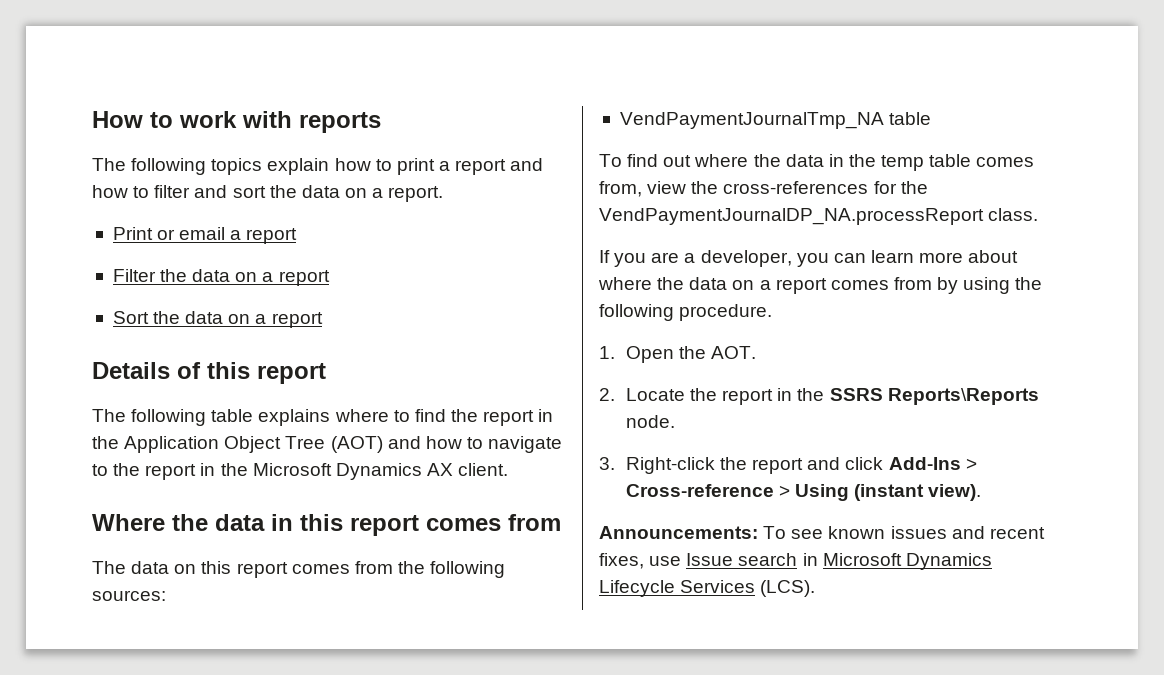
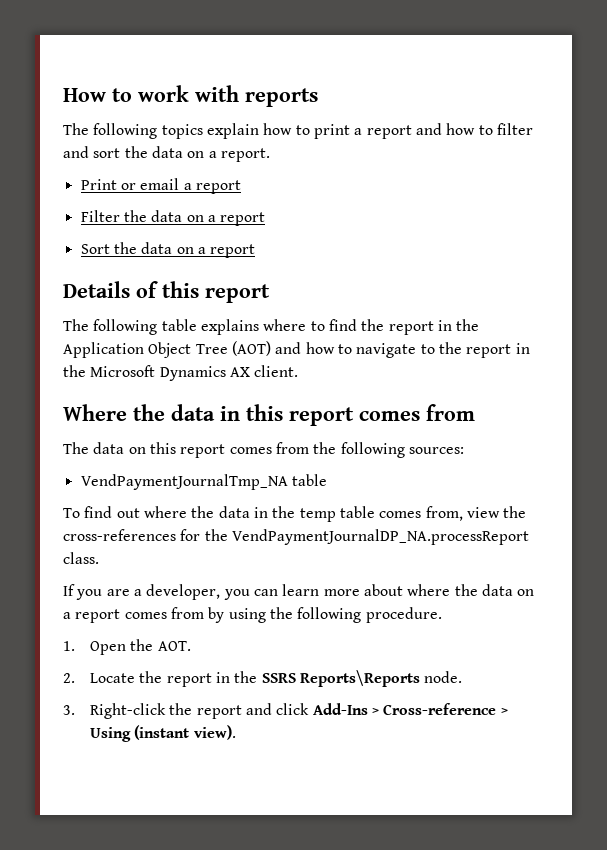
[599,526,1045,539] [599,553,992,570] [599,580,816,597] // Announcements: To see known issues and recent fixes, use Issue search in Microsoft Dynamics Lifecycle Services (LCS). -> (236, 732) none

